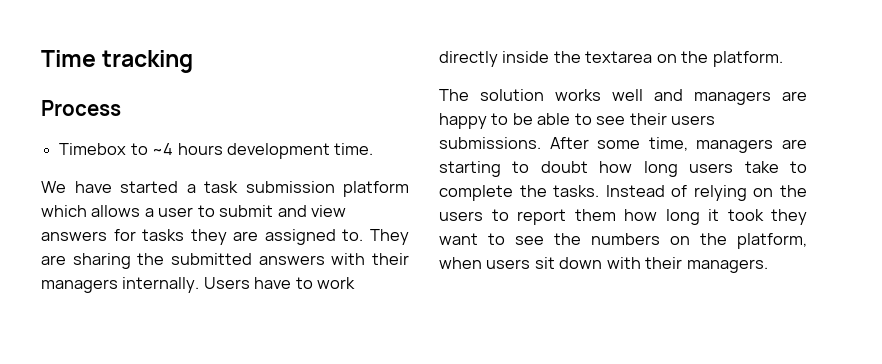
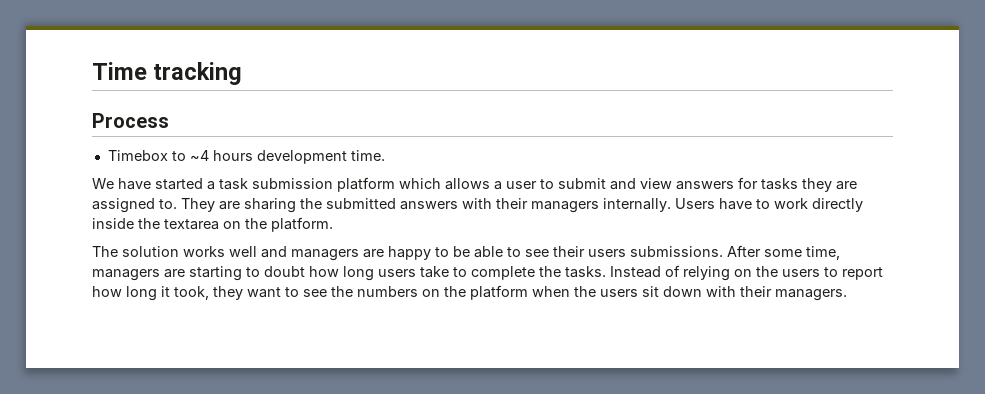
[574,209,616,221] them -> (883, 273) none
[727,209,764,221] took -> [174,286,209,300] took,
[737,233,807,249] [439,257,482,269] platform, when -> [470,285,596,300] platform when the

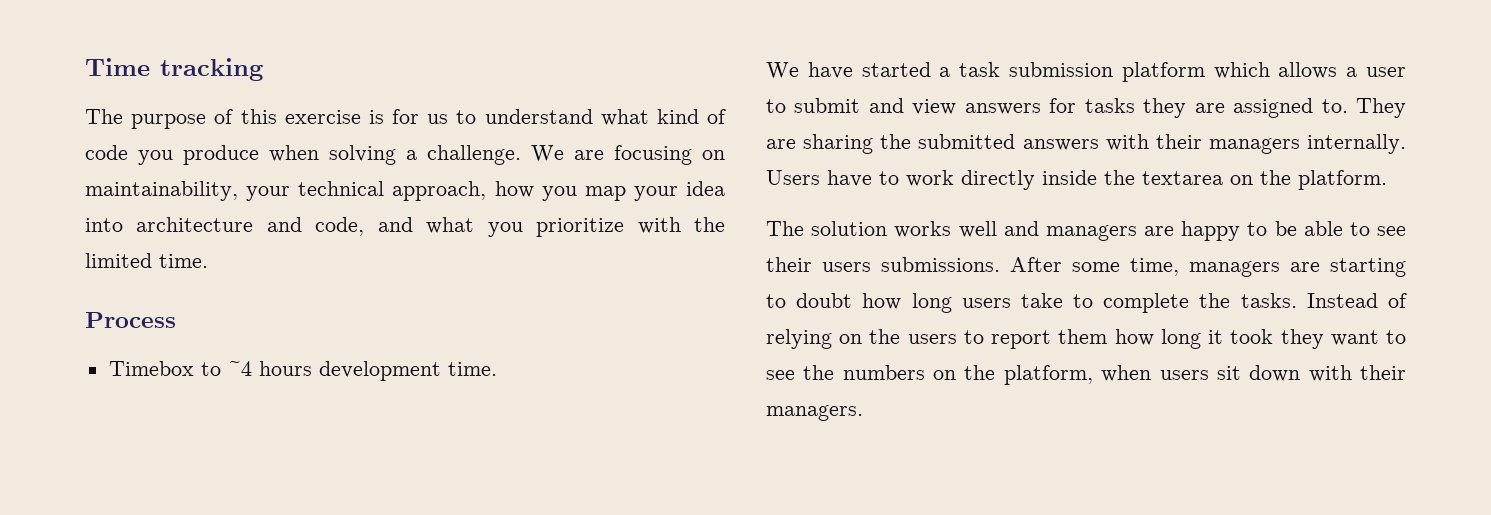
(243, 73) none -> [85,109,726,129] [85,145,725,165] [85,181,725,201] [85,217,726,237] [85,253,208,268] // The purpose of this exercise is for us to understand what kind of code you produce when solving a challenge. We are focusing on maintainability, your technical approach, how you map your idea into architecture and code, and what you prioritize with the limited time.
(883, 273) none -> [1058,329,1108,344] them
[174,286,209,300] took, -> [1230,329,1274,344] took
[470,285,596,300] platform when the -> [1003,365,1152,385] platform, when

